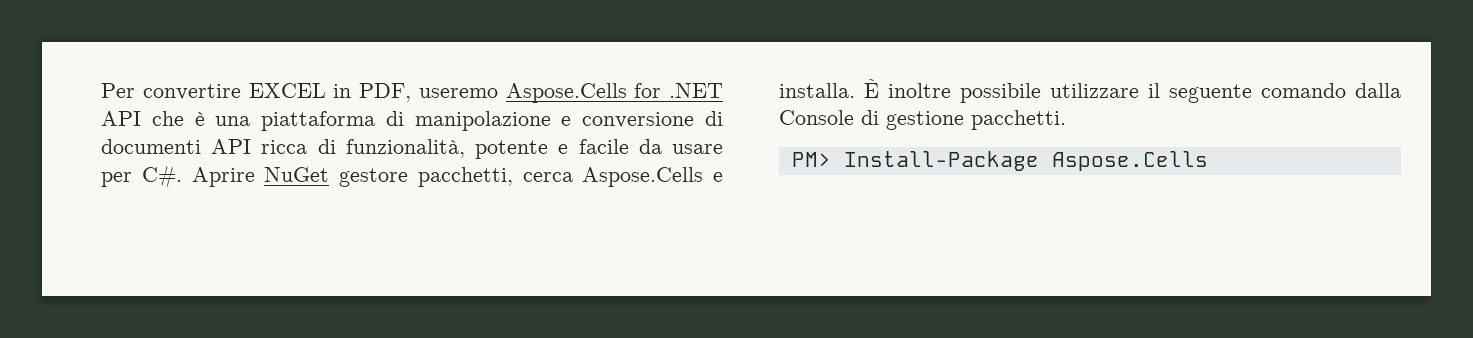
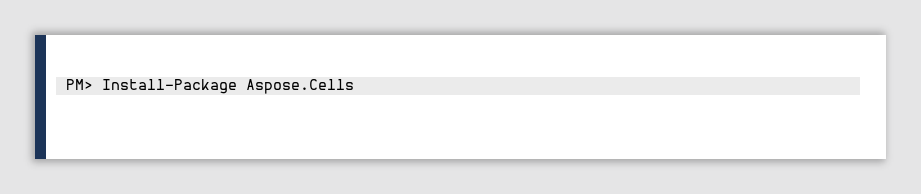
[101,83,723,103] [101,111,723,131] [101,139,723,159] [101,165,723,188] [779,79,1401,103] [779,110,1066,130] Per convertire EXCEL in PDF, useremo Aspose.Cells for .NET API che è una piattaforma di manipolazione e conversione di documenti API ricca di funzionalità, potente e facile da usare per C#. Aprire NuGet gestore pacchetti, cerca Aspose.Cells e installa. È inoltre possibile utilizzare il seguente comando dalla Console di gestione pacchetti. // -> (65, 84) none

